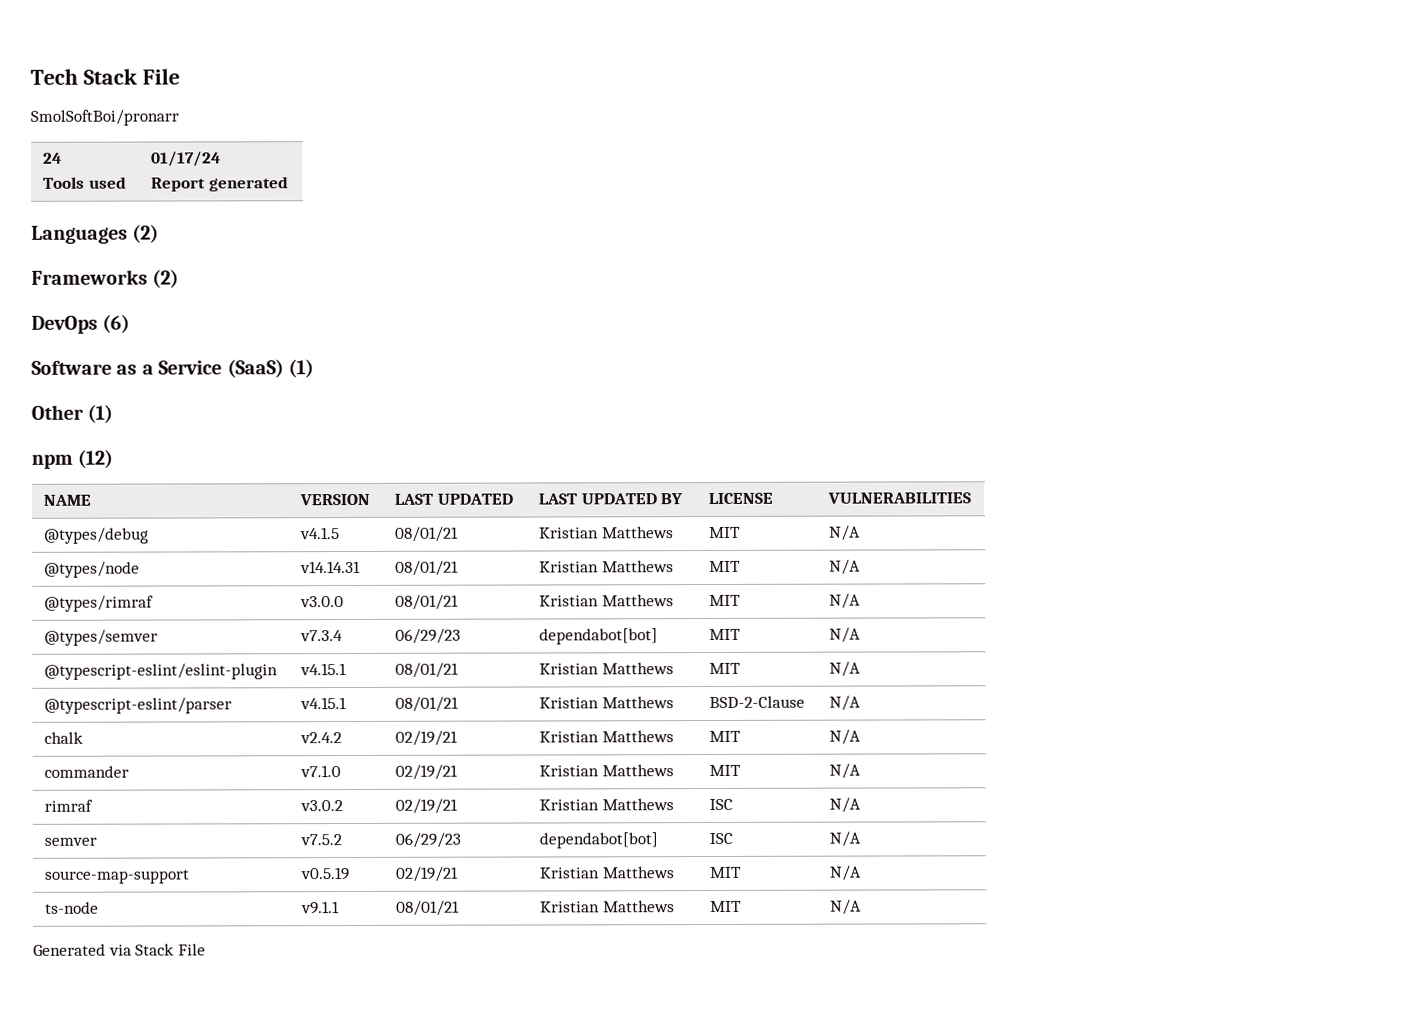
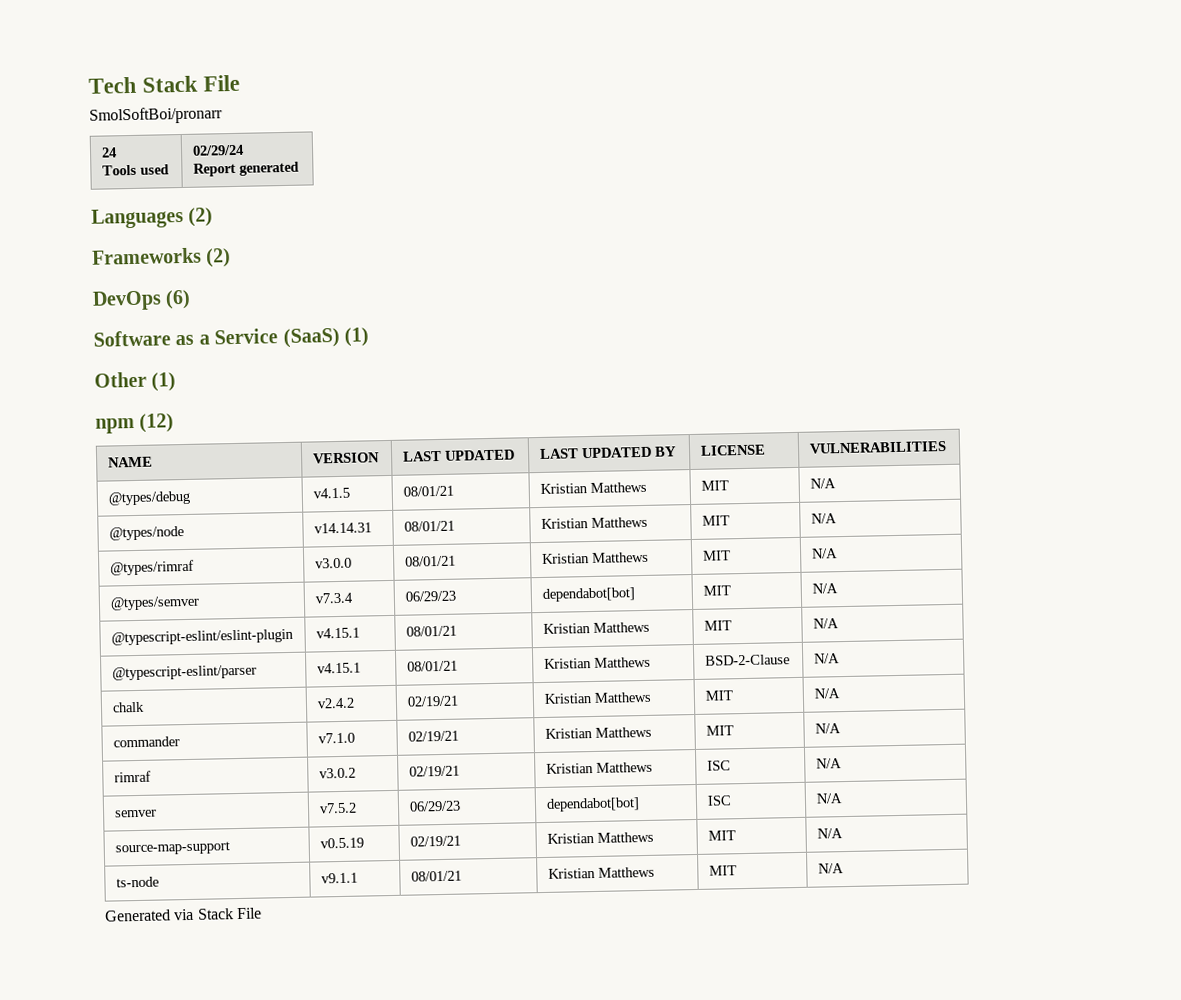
[150,151,222,167] 01/17/24 -> [191,144,244,156] 02/29/24

